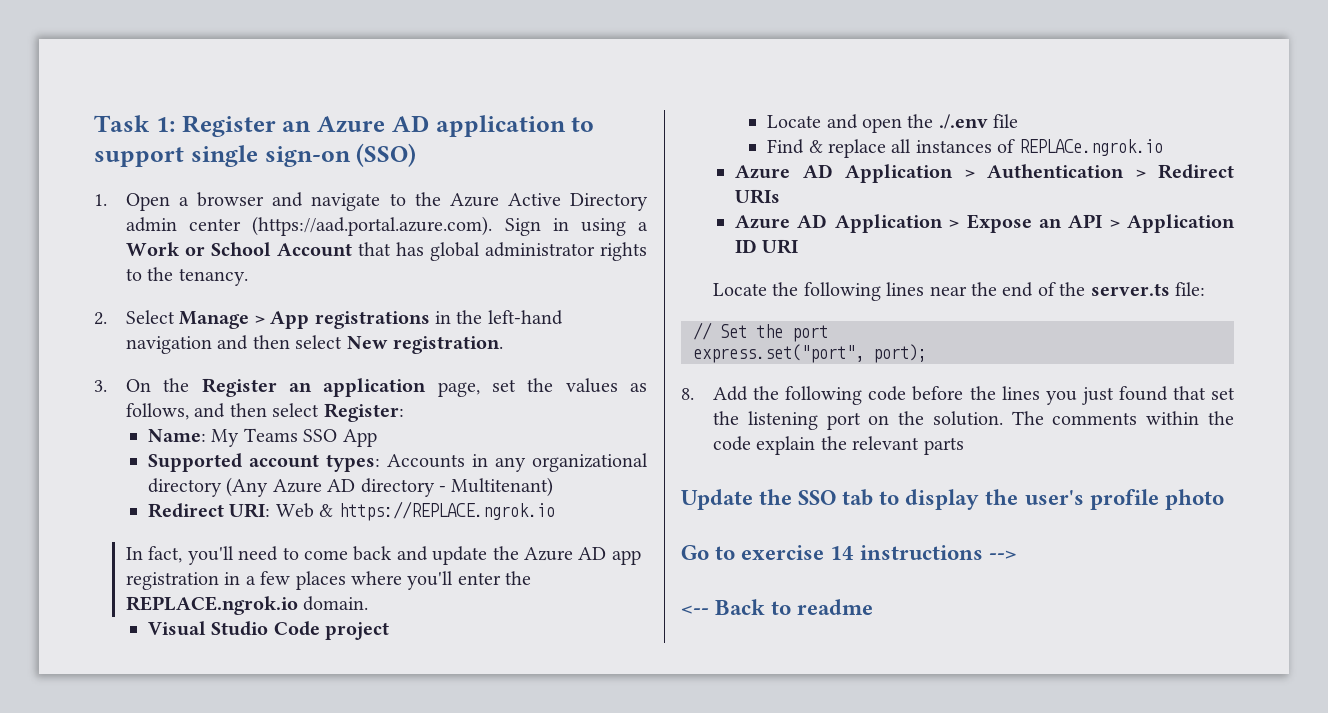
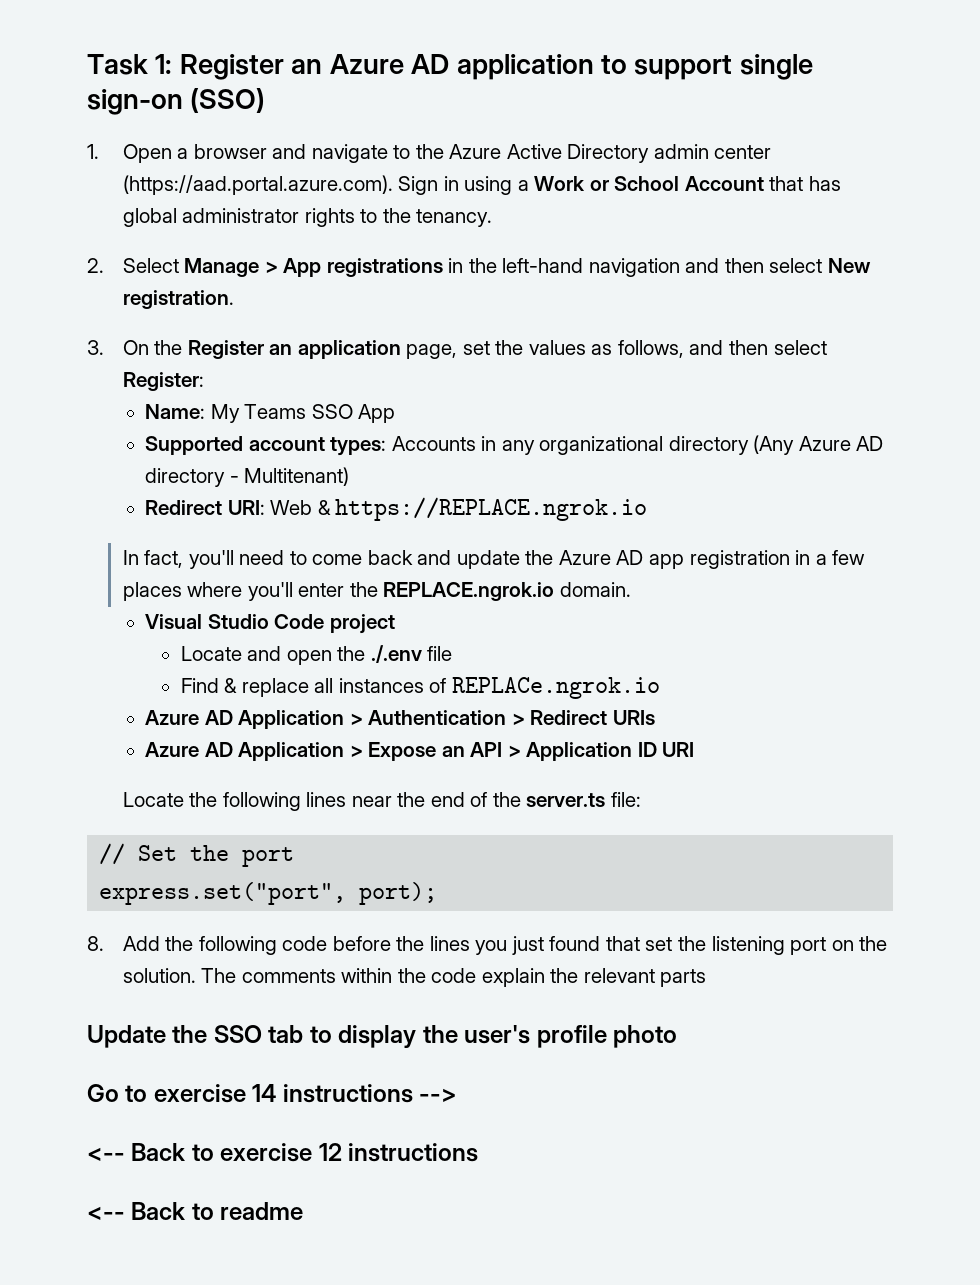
(1018, 555) none -> [87,1143,479,1162] // <-- Back to exercise 12 instructions

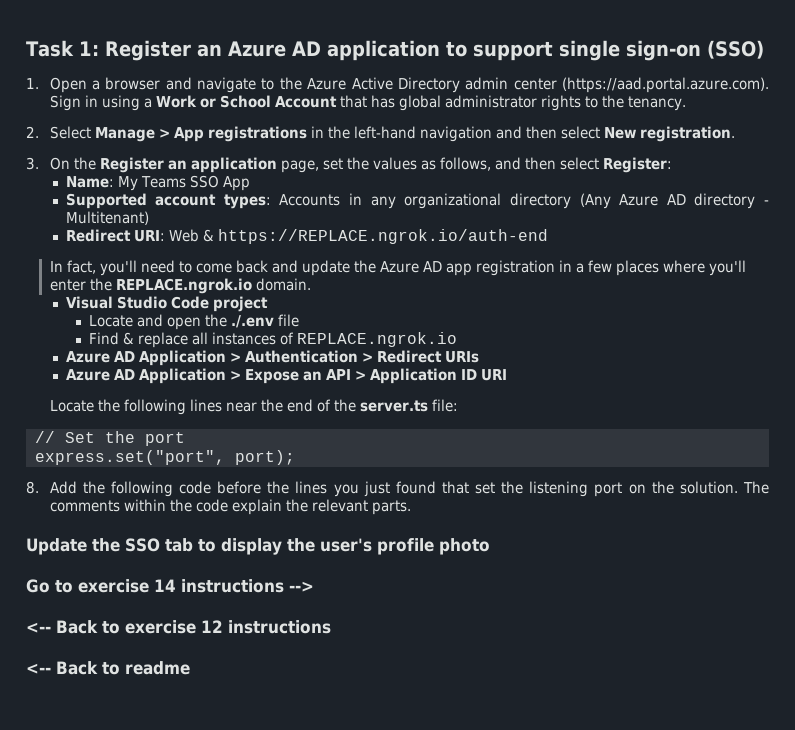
[335,497,648,521] https://REPLACE.ngrok.io -> [217,229,548,244] https://REPLACE.ngrok.io/auth-end
[451,677,660,699] REPLACe.ngrok.io -> [297,332,458,347] REPLACE.ngrok.io
[660,969,707,987] parts -> [371,500,411,515] parts.

